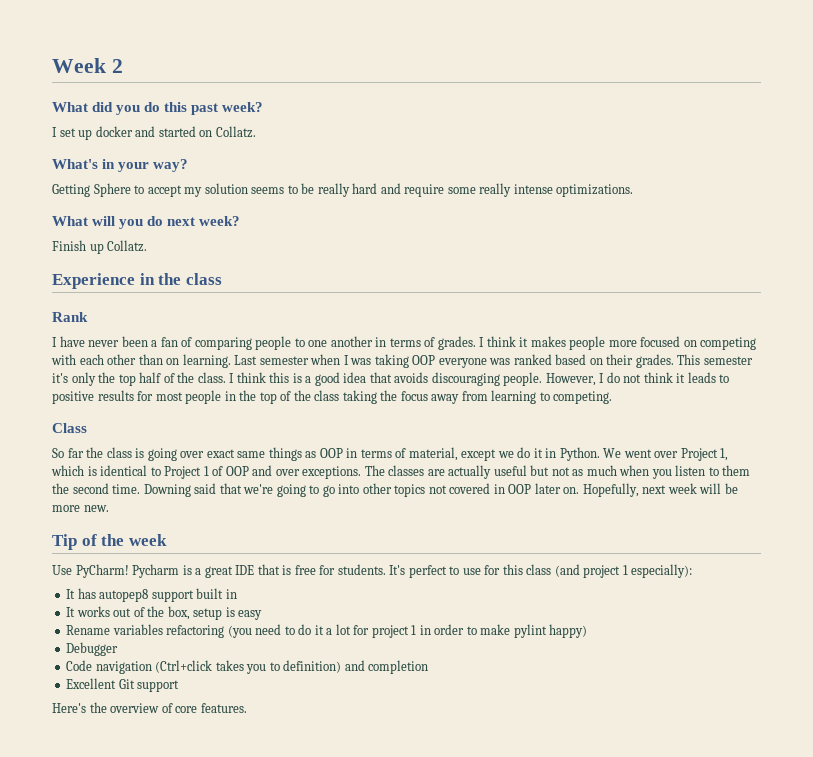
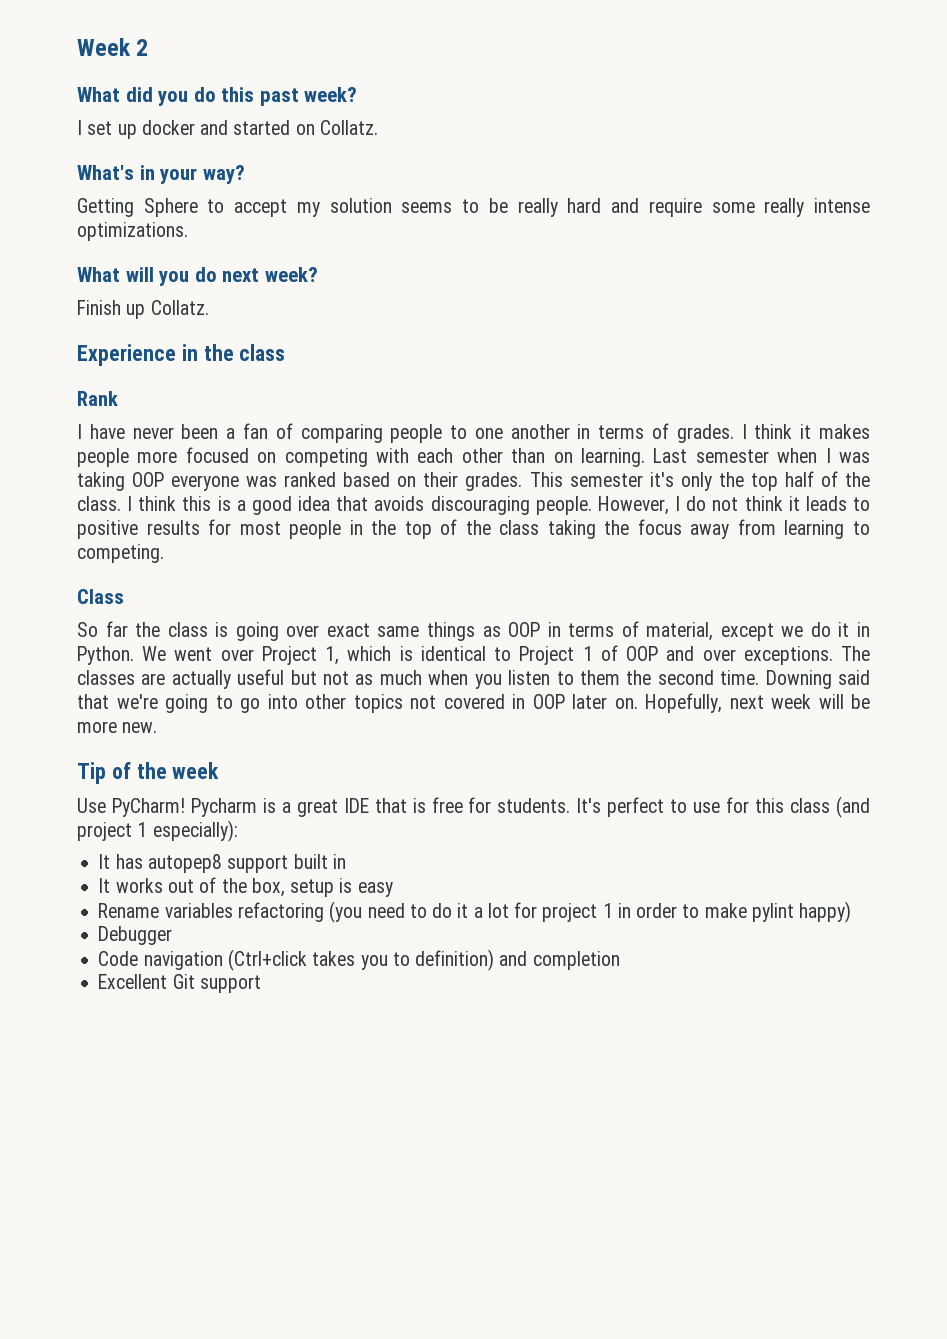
[52,702,247,713] // Here's the overview of core features. -> (261, 984) none

